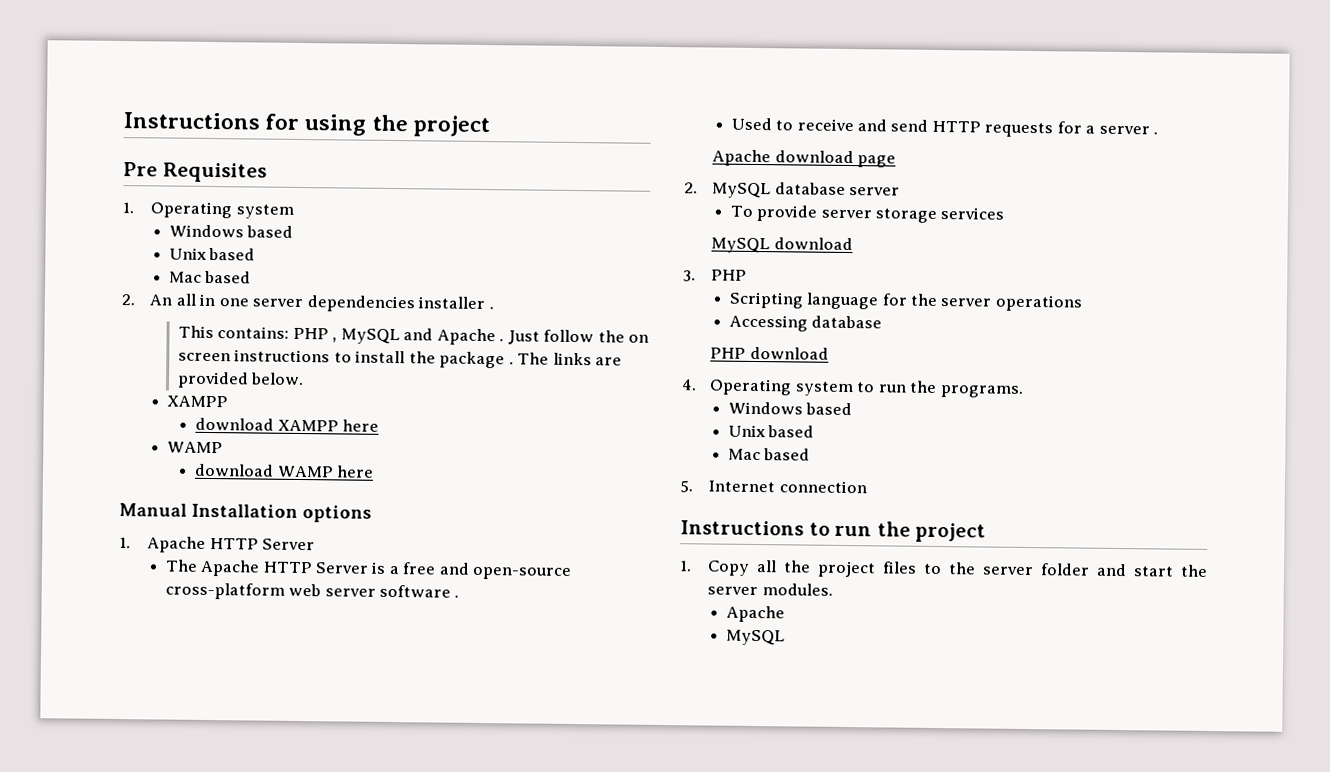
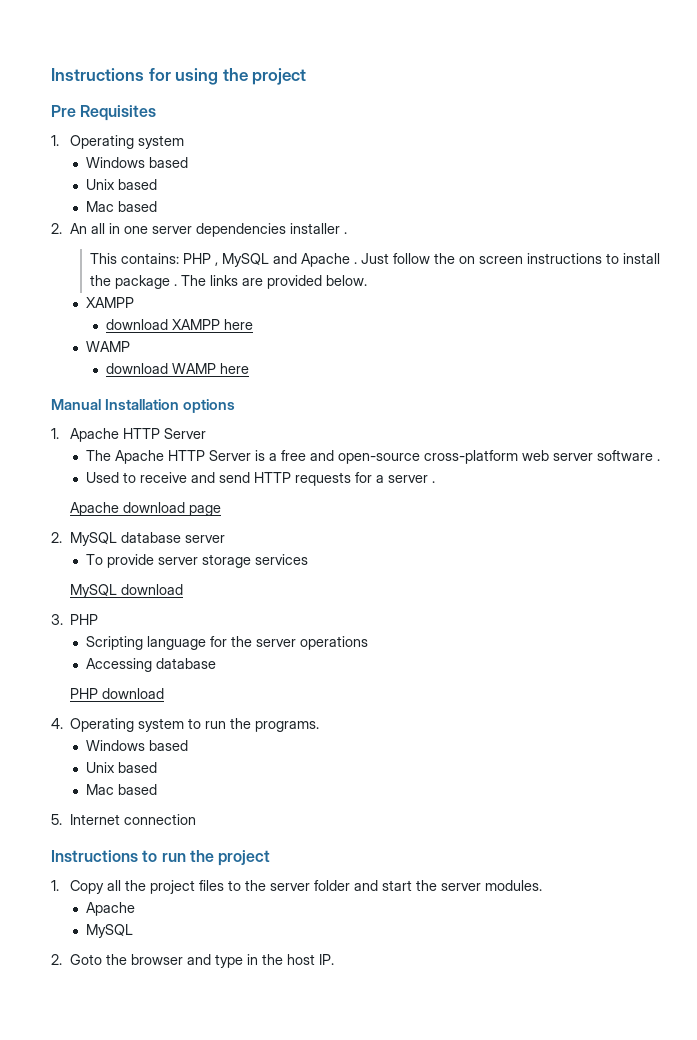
(785, 637) none -> [51,954,335,968] // 2. Goto the browser and type in the host IP.

